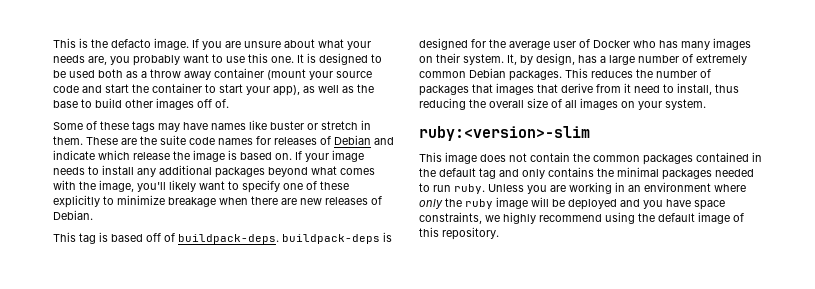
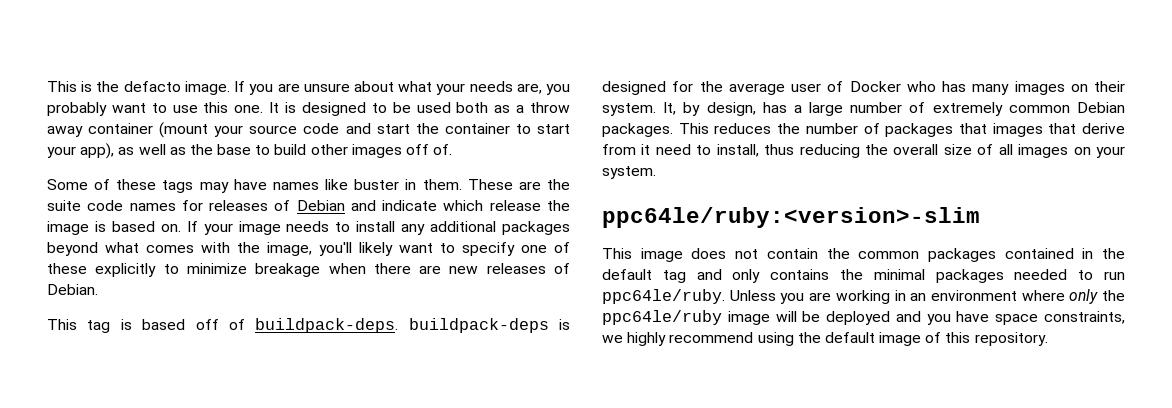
[307,121,358,130] or stretch -> (400, 184) none
[419,126,590,141] ruby:<version>-slim -> [602,207,980,228] ppc64le/ruby:<version>-slim
[454,184,485,194] ruby. -> [602,289,725,304] ppc64le/ruby.
[465,199,493,209] ruby -> [602,310,722,325] ppc64le/ruby

